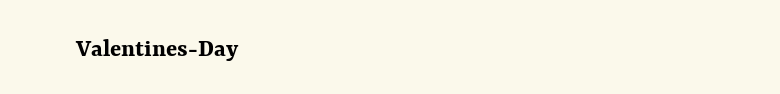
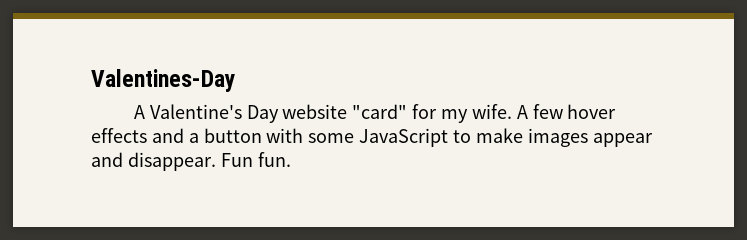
(239, 50) none -> [133,104,617,123] [91,128,653,147] [91,152,291,171] // A Valentine's Day website "card" for my wife. A few hover effects and a button with some JavaScript to make images appear and disappear. Fun fun.

